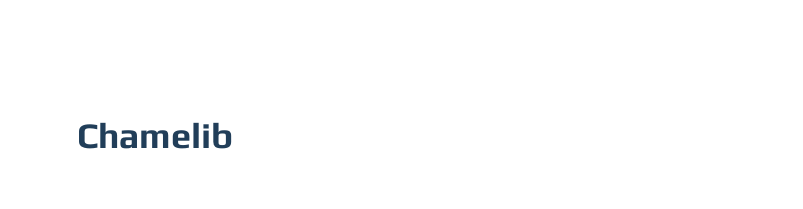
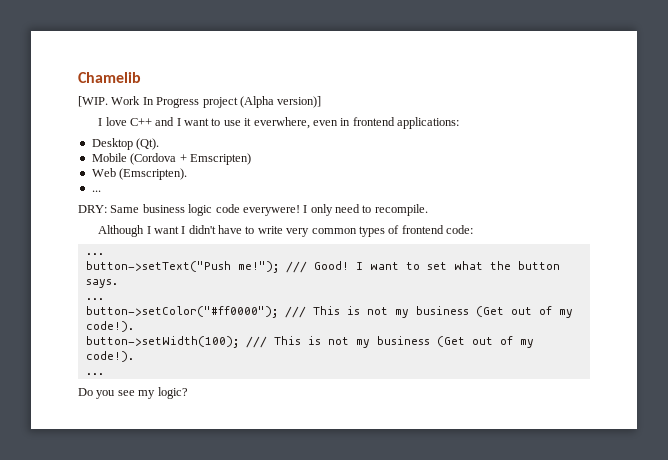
(233, 135) none -> [78,96,322,108] [98,117,460,129] [91,138,160,150] [91,153,251,165] [91,168,188,180] [91,190,101,192] [78,204,428,216] [98,225,474,237] [85,253,104,255] [85,261,560,273] [85,279,118,288] [85,298,104,300] [85,306,573,318] [85,321,134,332] [85,336,534,348] [85,351,134,362] [85,373,104,375] [78,387,188,399] // [WIP. Work In Progress project (Alpha version)] // I love C++ and I want to use it everwhere, even in frontend applications: // Desktop (Qt). // Mobile (Cordova + Emscripten) // Web (Emscripten). // ... // DRY: Same business logic code everywere! I only need to recompile. // Although I want I didn't have to write very common types of frontend code: // ... // button->setText("Push me!"); /// Good! I want to set what the button says. // ... // button->setColor("#ff0000"); /// This is not my business (Get out of my code!). // button->setWidth(100); /// This is not my business (Get out of my code!). // ... // Do you see my logic?

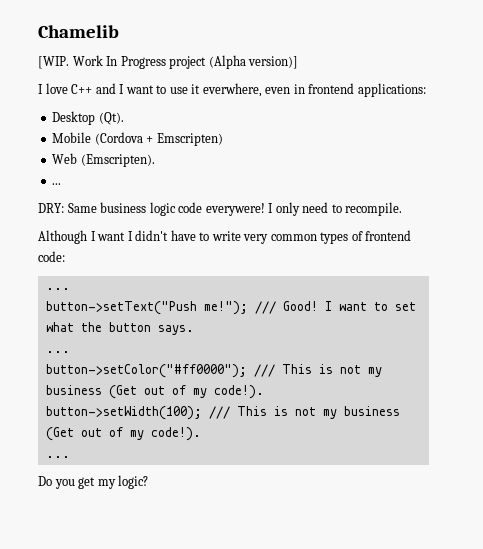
[117,390,135,396] see -> [78,477,96,489] get

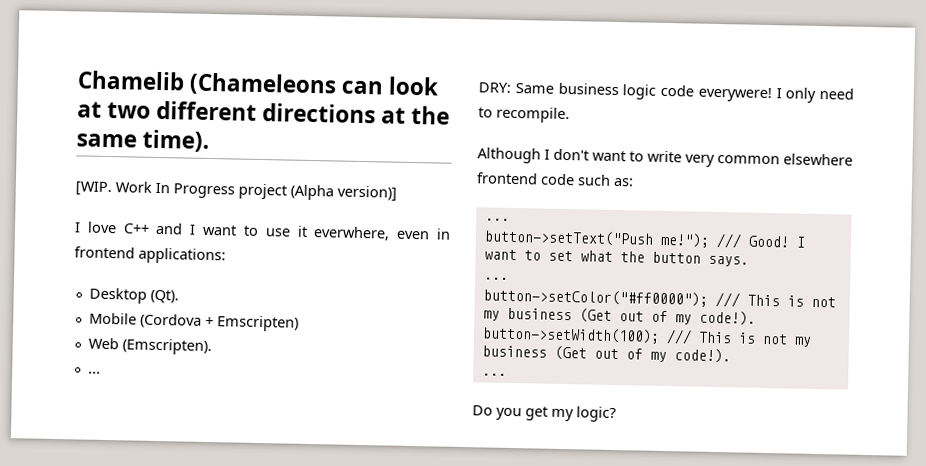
(119, 31) none -> [189,72,440,97] [77,100,451,125] [76,129,210,152] (Chameleons can look at two different directions at the same time).
[97,230,412,244] [38,251,65,262] want I didn't have to write very common types of frontend code: -> [553,148,853,167] [476,172,634,187] don't want to write very common elsewhere frontend code such as:

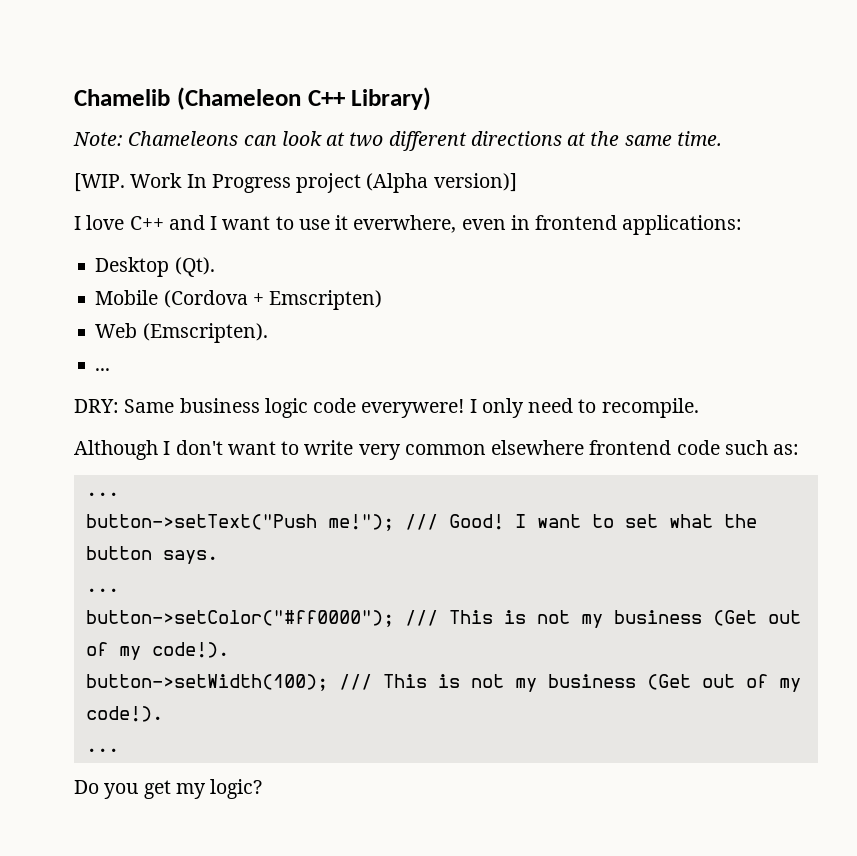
[189,72,338,97] (Chameleons -> [176,87,432,110] [73,131,239,146] (Chameleon C++ Library) // Note: Chameleons
[142,129,210,152] time). -> [676,131,722,146] time.

